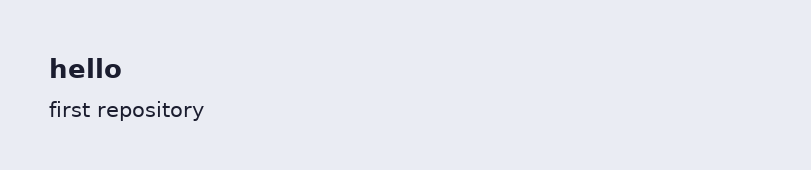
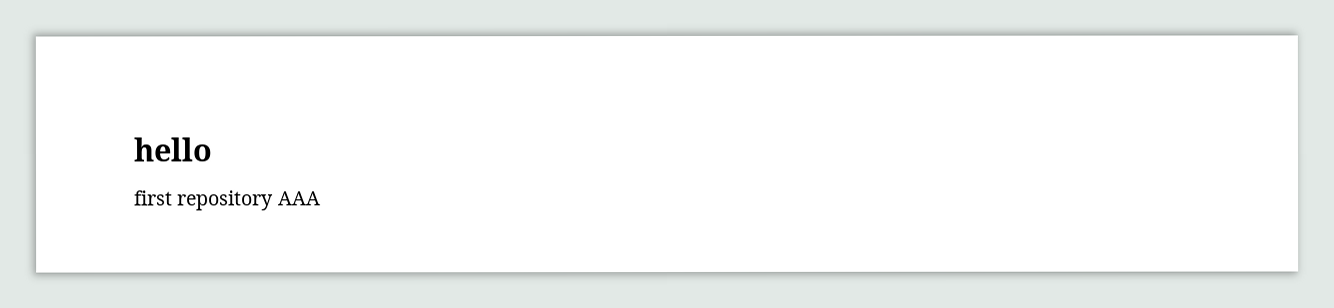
(204, 111) none -> [277,191,321,206] AAA

